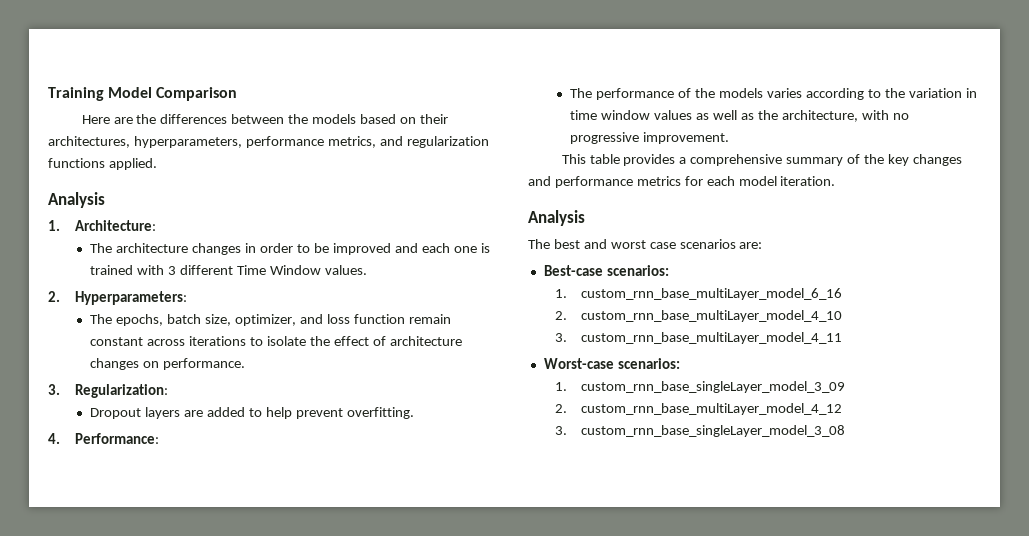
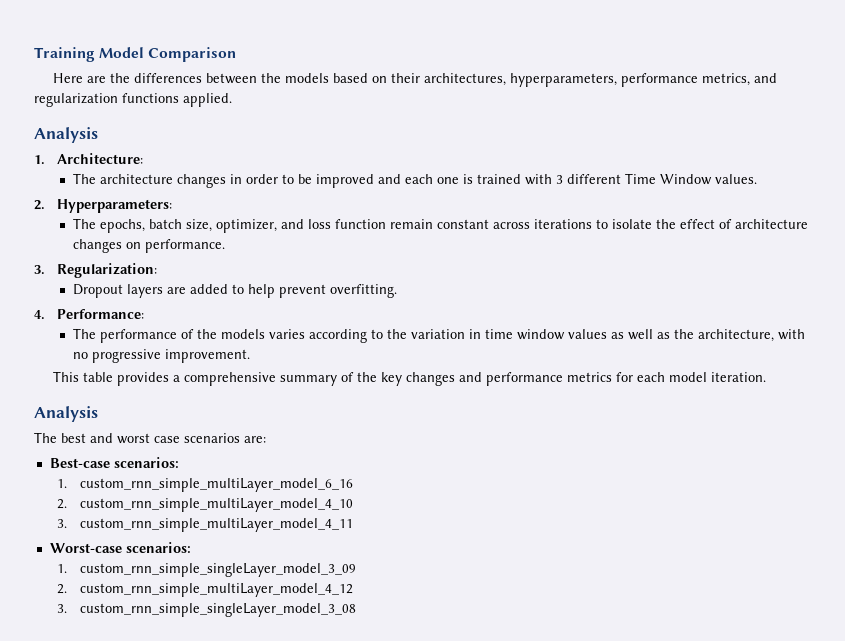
[581,288,843,300] [554,310,843,322] [554,332,843,344] custom_rnn_base_multiLayer_model_6_16 // 2. custom_rnn_base_multiLayer_model_4_10 // 3. custom_rnn_base_multiLayer_model_4_11 -> [79,478,353,492] [56,498,353,512] [56,518,353,532] custom_rnn_simple_multiLayer_model_6_16 // 2. custom_rnn_simple_multiLayer_model_4_10 // 3. custom_rnn_simple_multiLayer_model_4_11
[581,381,846,393] [554,403,843,415] [554,425,846,437] custom_rnn_base_singleLayer_model_3_09 // 2. custom_rnn_base_multiLayer_model_4_12 // 3. custom_rnn_base_singleLayer_model_3_08 -> [79,563,356,577] [56,583,353,597] [56,603,356,617] custom_rnn_simple_singleLayer_model_3_09 // 2. custom_rnn_simple_multiLayer_model_4_12 // 3. custom_rnn_simple_singleLayer_model_3_08

